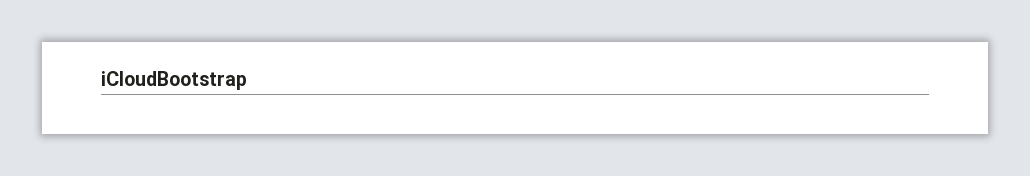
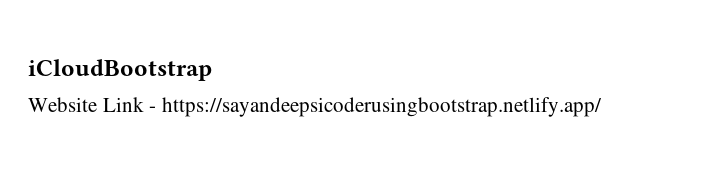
(247, 80) none -> [28,97,603,117] // Website Link - https://sayandeepsicoderusingbootstrap.netlify.app/

